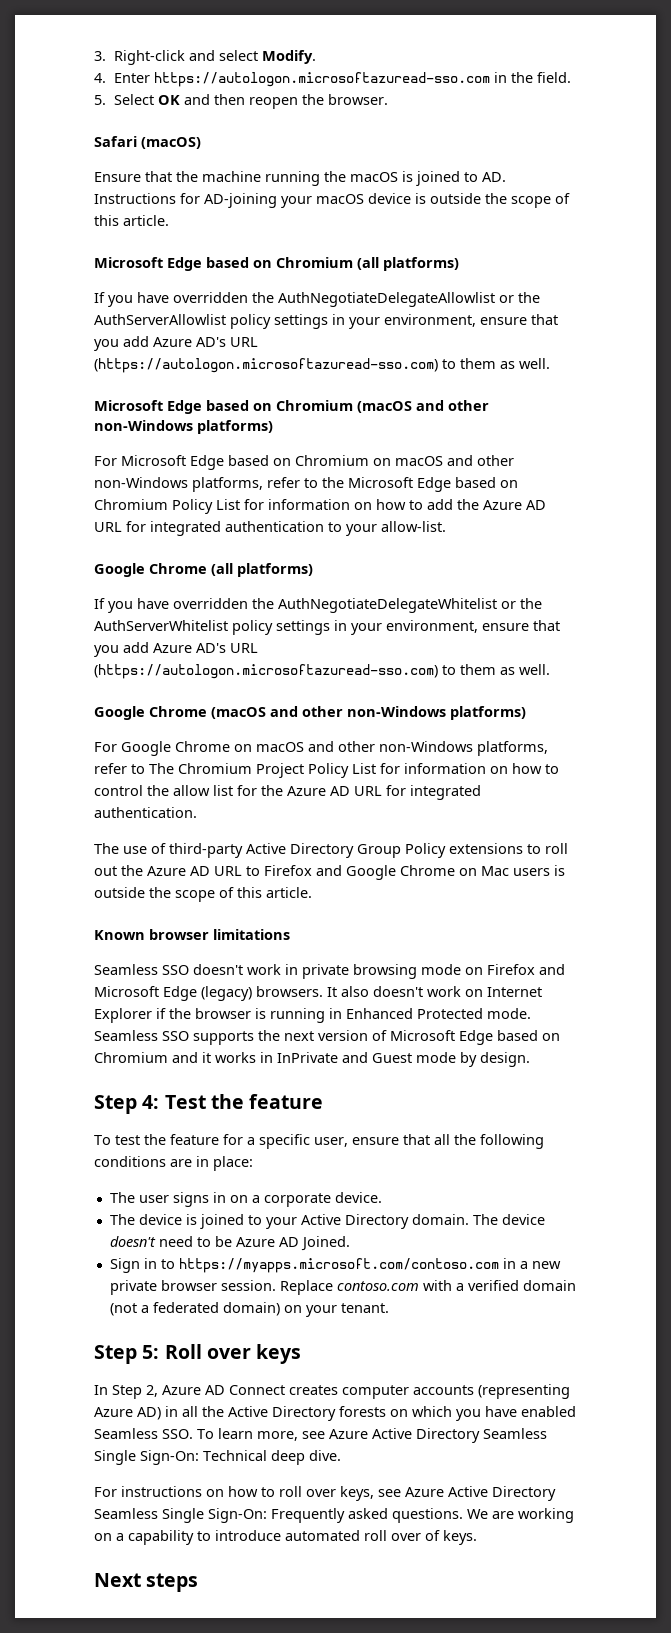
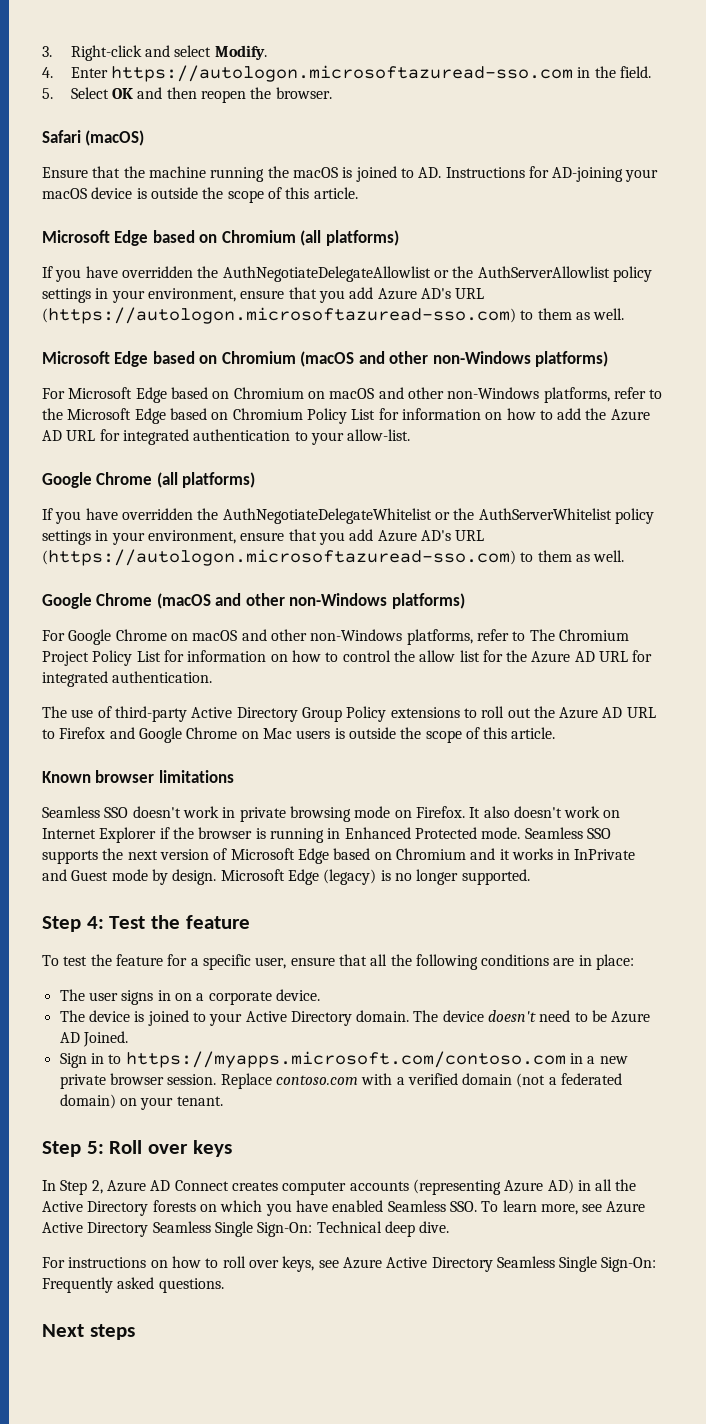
[487,964,565,975] [94,986,323,1001] Firefox and Microsoft Edge (legacy) browsers. -> [415,806,465,818] Firefox.
(530, 1059) none -> [220,869,530,885] Microsoft Edge (legacy) is no longer supported.
[467,1508,574,1523] [94,1530,477,1545] We are working on a capability to introduce automated roll over of keys. -> (224, 1285) none

